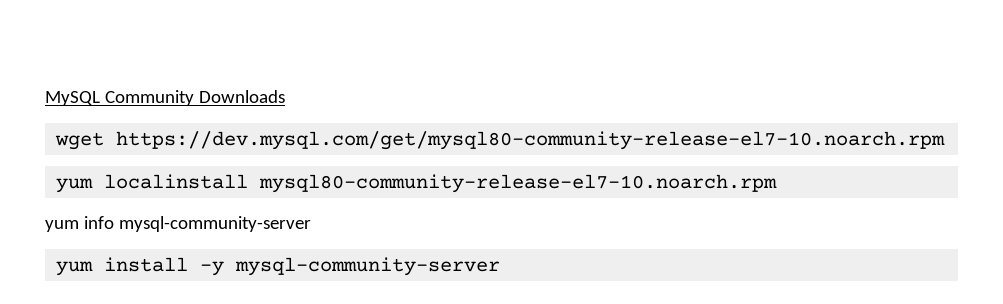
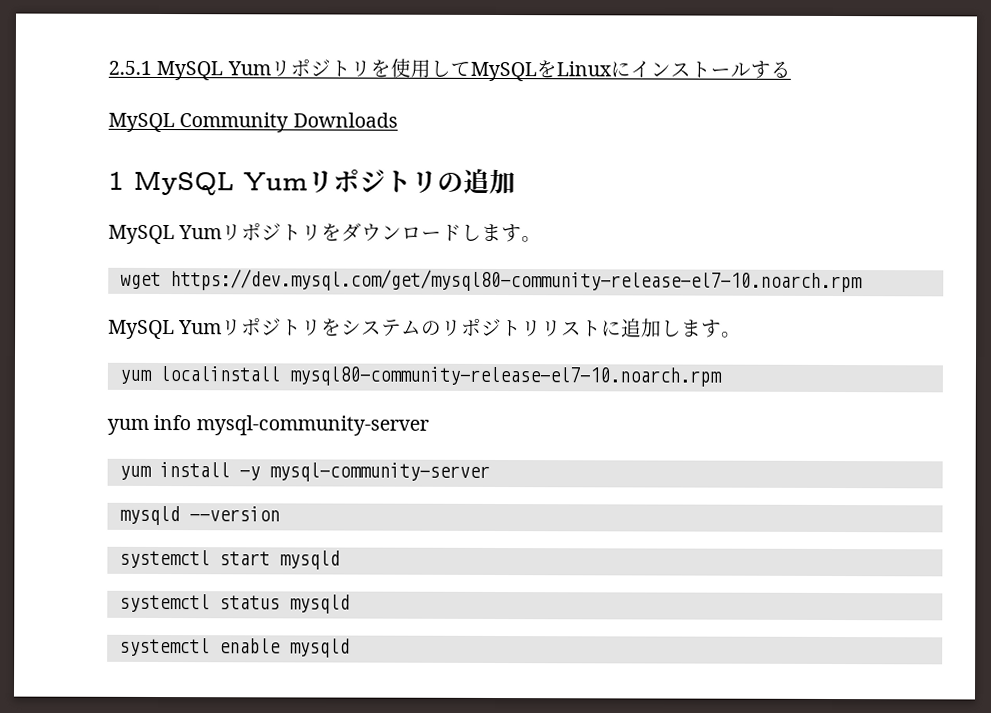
[45,90,285,106] [55,131,946,150] MySQL Community Downloads // wget https://dev.mysql.com/get/mysql80-community-release-el7-10.noarch.rpm -> [108,58,791,82] [108,112,398,133] [108,168,516,196] [108,222,543,245] [119,269,863,293] [108,318,743,340] 2.5.1 MySQL Yumリポジトリを使用してMySQLをLinuxにインストールする // MySQL Community Downloads // 1 MySQL Yumリポジトリの追加 // MySQL Yumリポジトリをダウンロードします。 // wget https://dev.mysql.com/get/mysql80-community-release-el7-10.noarch.rpm // MySQL Yumリポジトリをシステムのリポジトリリストに追加します。
(501, 266) none -> [118,505,280,526] [118,549,340,570] [118,593,350,614] [118,637,350,658] // mysqld --version // systemctl start mysqld // systemctl status mysqld // systemctl enable mysqld

